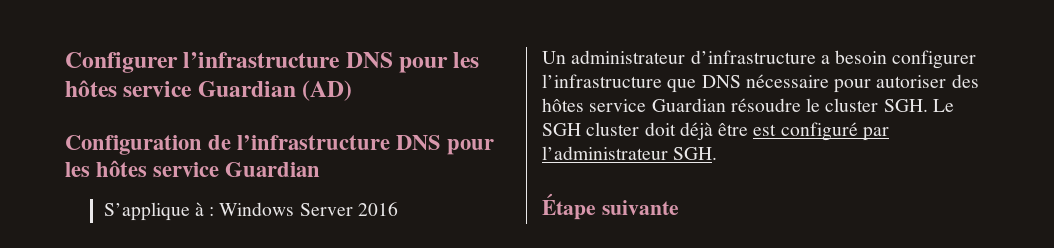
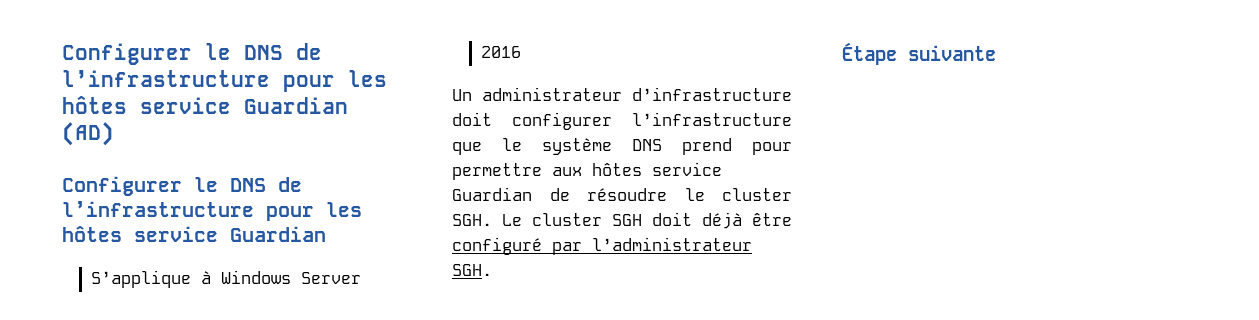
[65,52,393,73] Configurer l’infrastructure DNS -> [62,43,322,65] [62,70,270,87] Configurer le DNS de l’infrastructure
[65,135,442,155] Configuration de l’infrastructure DNS -> [62,176,302,196] [62,201,254,217] Configurer le DNS de l’infrastructure
[209,207,215,216] : -> (212, 277) none
[820,50,888,64] a besoin -> [452,112,492,126] doit
[701,74,979,93] [542,98,726,112] DNS nécessaire pour autoriser des hôtes service Guardian -> [502,138,792,155] [452,162,722,180] [452,187,570,201] le système DNS prend pour permettre aux hôtes service Guardian de
[542,122,640,136] SGH cluster -> [532,213,642,226] cluster SGH
[753,124,777,136] est -> (792, 219) none

